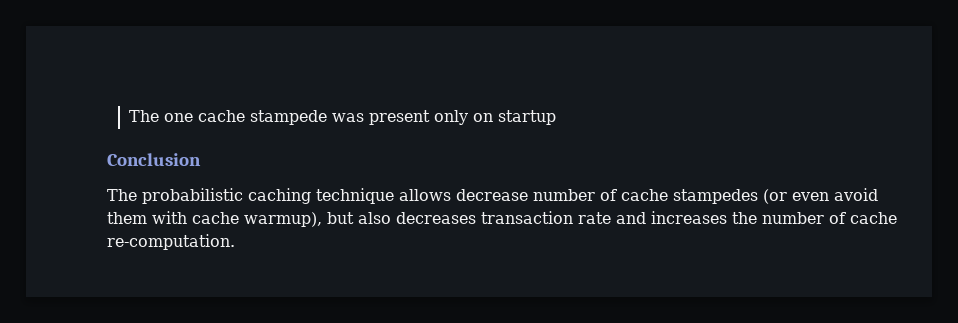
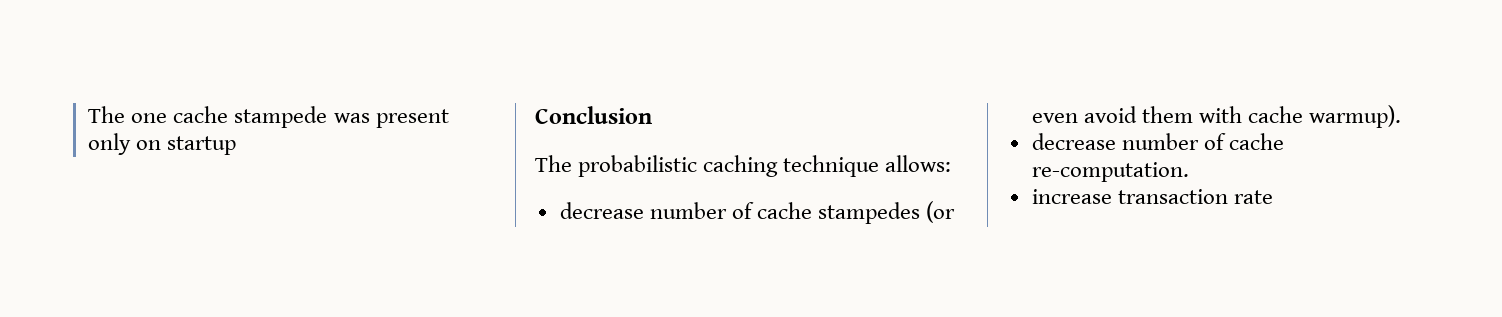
[399,189,451,201] allows -> [885,155,952,172] allows: //
[244,211,757,227] warmup), but also decreases transaction rate and increases the -> [1309,105,1402,128] [1031,133,1116,150] warmup). // decrease
(235, 242) none -> [1031,189,1273,204] // increase transaction rate

